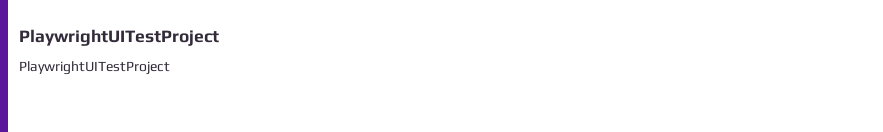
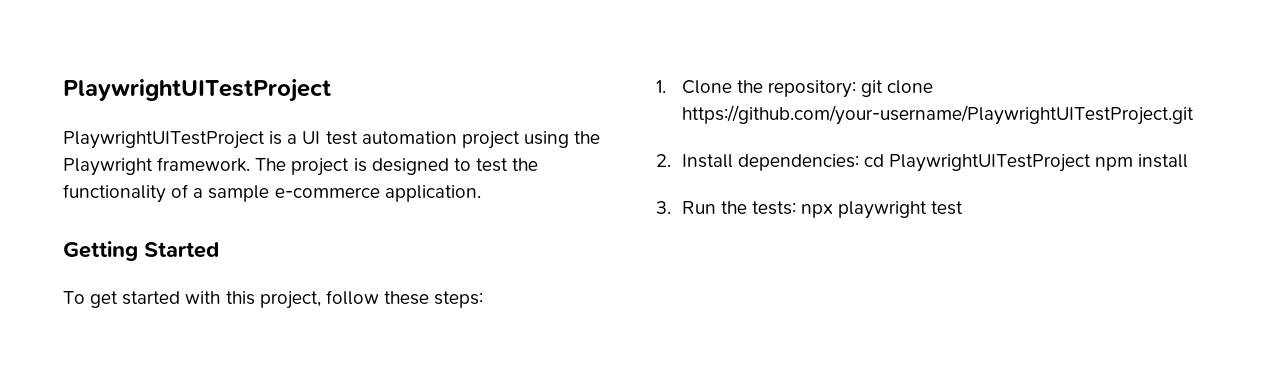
(170, 68) none -> [269,131,601,149] [63,157,539,176] [63,184,481,203] [63,241,219,261] [63,290,484,309] [656,80,934,98] [681,105,1194,125] [656,154,1189,172] [656,201,964,219] is a UI test automation project using the Playwright framework. The project is designed to test the functionality of a sample e-commerce application. // Getting Started // To get started with this project, follow these steps: // 1. Clone the repository: git clone https://github.com/your-username/PlaywrightUITestProject.git // 2. Install dependencies: cd PlaywrightUITestProject npm install // 3. Run the tests: npx playwright test

